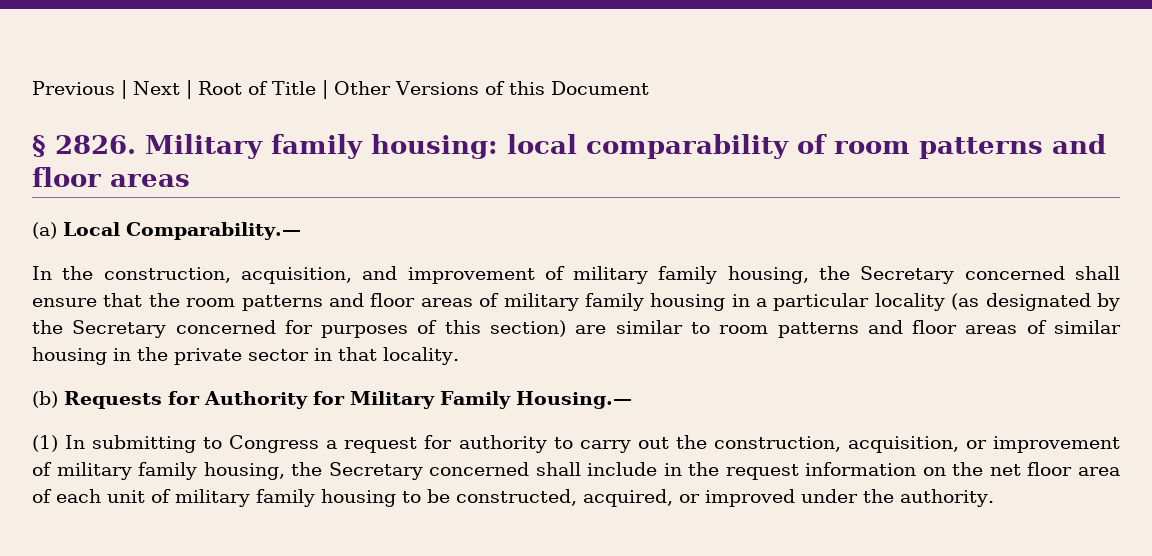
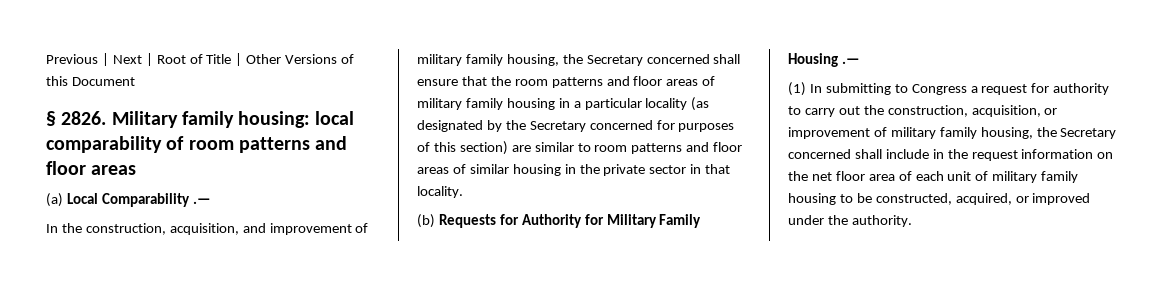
[126,222,301,240] Comparability.— -> [101,193,211,207] Comparability .—
[515,391,632,409] Housing.— -> [788,53,860,67] Housing .—

